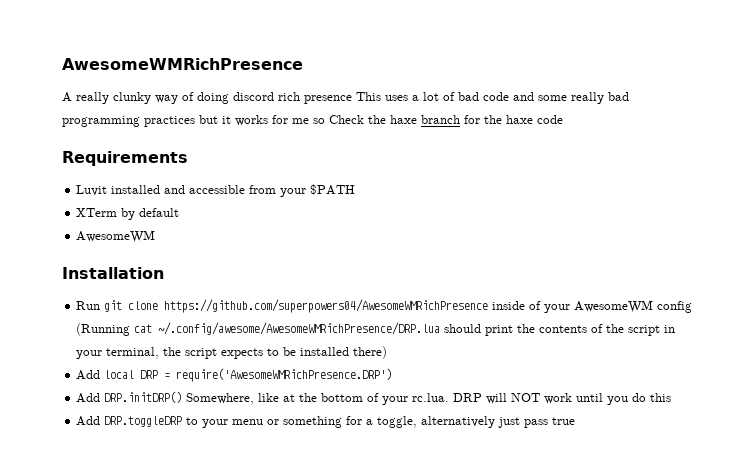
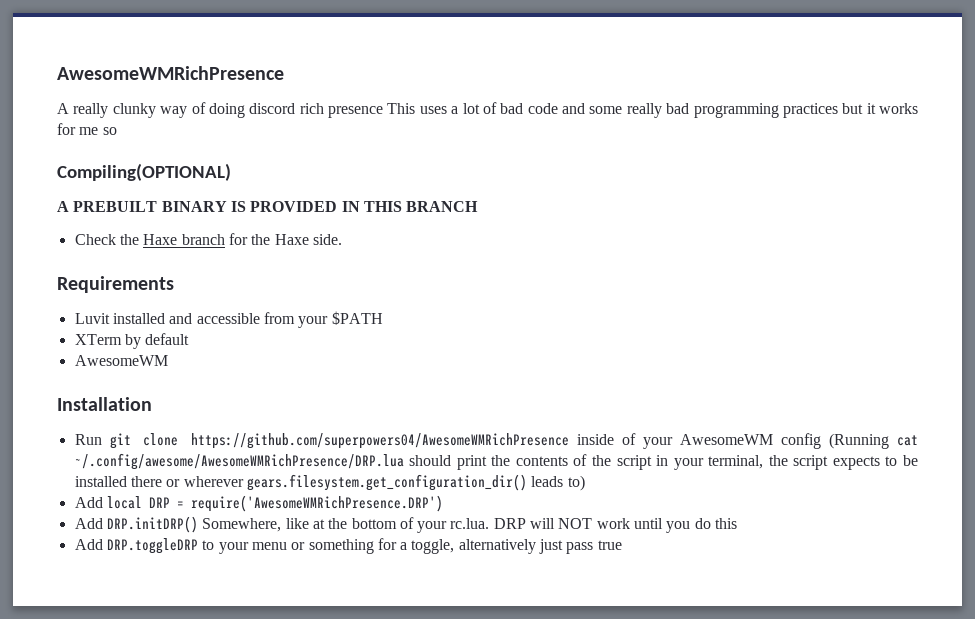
(325, 121) none -> [57,163,231,181] [57,201,479,212] // Compiling(OPTIONAL) // A PREBUILT BINARY IS PROVIDED IN THIS BRANCH //
[390,115,417,124] haxe -> [143,234,178,245] Haxe
[506,115,563,124] haxe code -> [274,234,342,245] Haxe side.
[353,346,388,359] there) -> [130,474,585,491] there or wherever gears.filesystem.get_configuration_dir() leads to)

